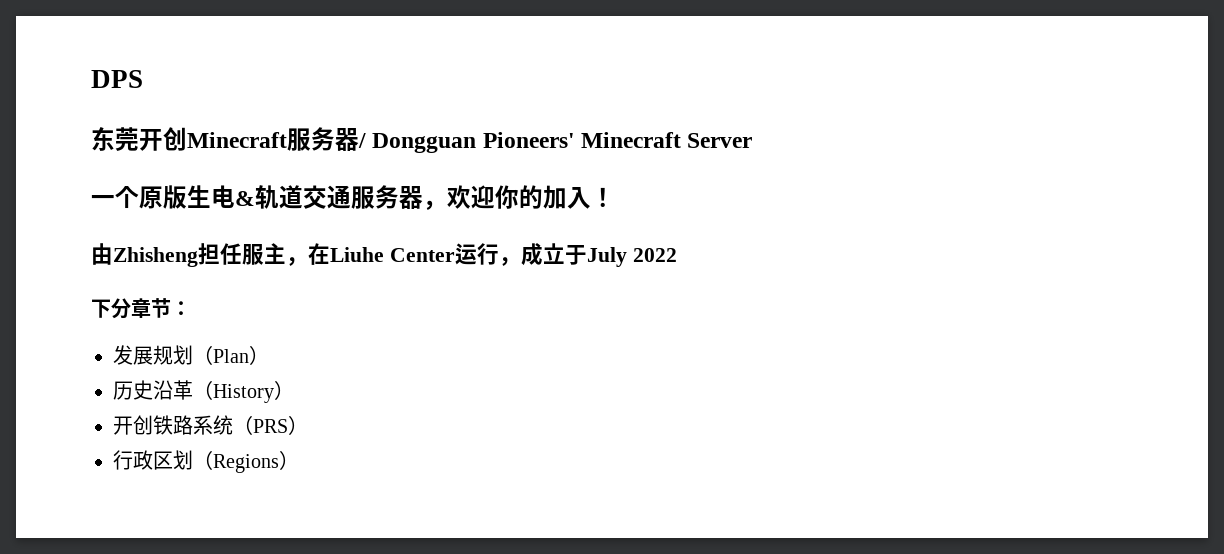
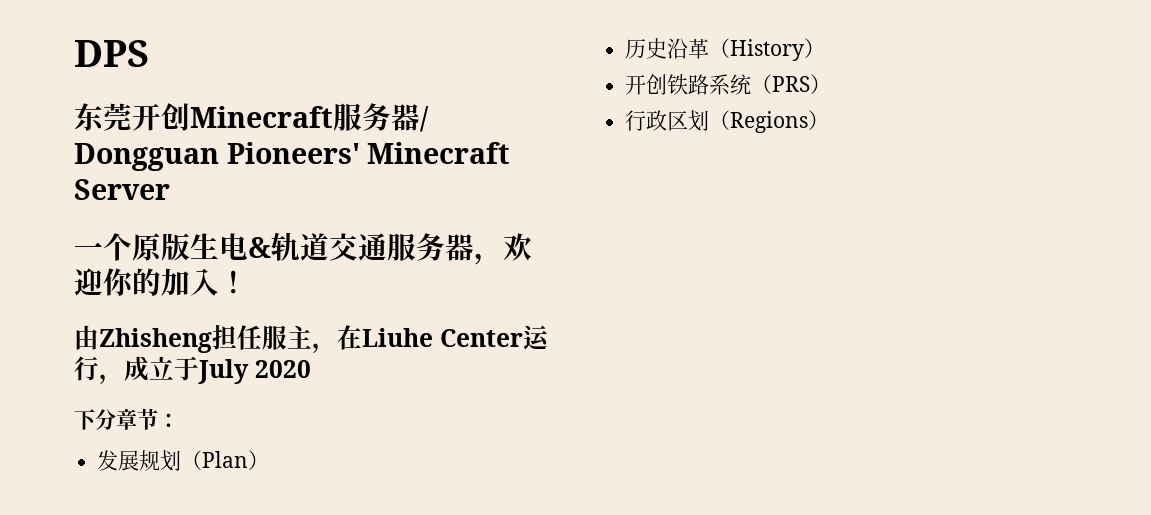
[632,248,677,262] 2022 -> [254,360,311,378] 2020

